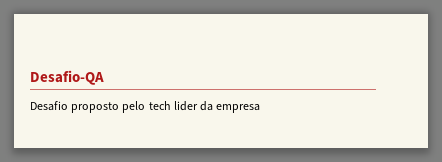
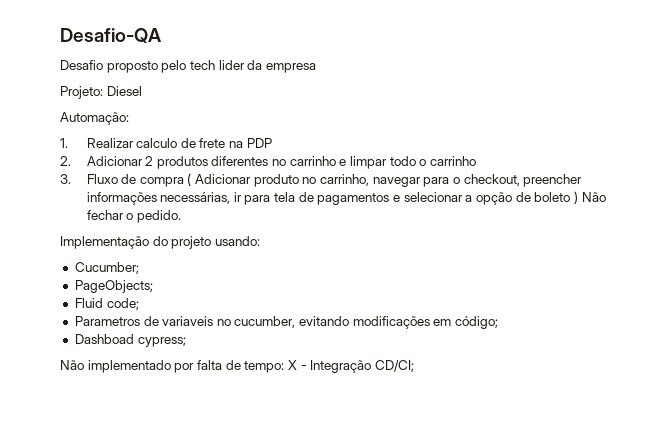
(261, 108) none -> [60,86,142,99] [60,112,129,125] [60,138,272,148] [60,156,476,169] [60,173,583,187] [86,191,606,205] [86,210,181,223] [60,236,260,249] [74,262,139,274] [74,280,153,293] [74,298,139,310] [74,316,499,329] [74,334,186,347] [60,360,414,373] // Projeto: Diesel // Automação: // 1. Realizar calculo de frete na PDP // 2. Adicionar 2 produtos diferentes no carrinho e limpar todo o carrinho // 3. Fluxo de compra ( Adicionar produto no carrinho, navegar para o checkout, preencher informações necessárias, ir para tela de pagamentos e selecionar a opção de boleto ) Não fechar o pedido. // Implementação do projeto usando: // Cucumber; // PageObjects; // Fluid code; // Parametros de variaveis no cucumber, evitando modificações em código; // Dashboad cypress; // Não implementado por falta de tempo: X - Integração CD/CI;

